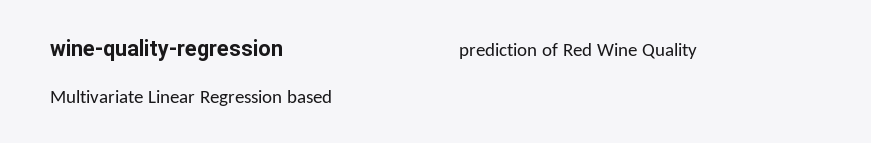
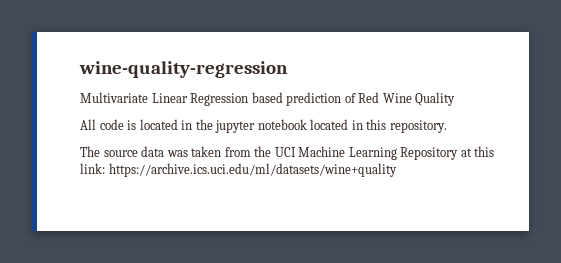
(697, 51) none -> [80,119,447,133] [80,146,495,160] [80,163,397,177] // All code is located in the jupyter notebook located in this repository. // The source data was taken from the UCI Machine Learning Repository at this link: https://archive.ics.uci.edu/ml/datasets/wine+quality

